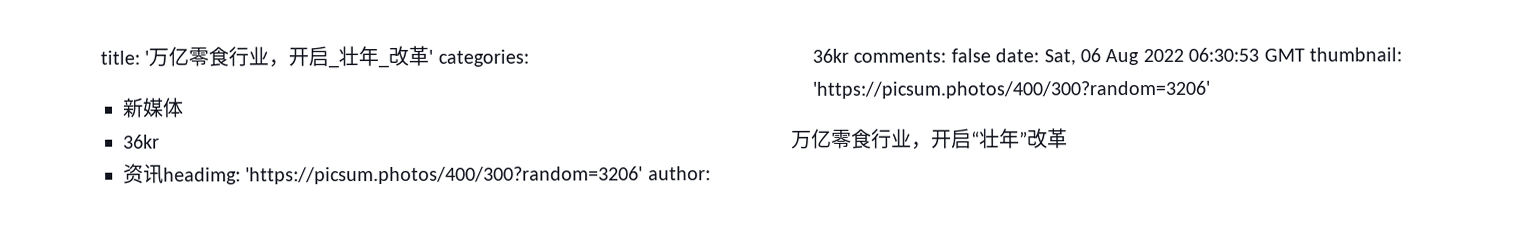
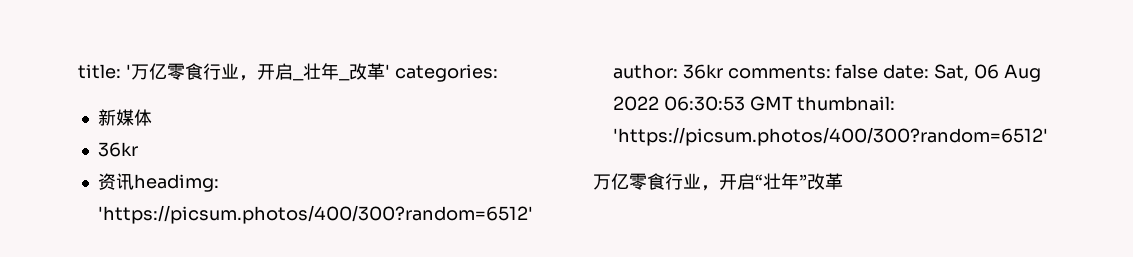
[245,166,644,185] 'https://picsum.photos/400/300?random=3206' -> [97,205,533,224] 'https://picsum.photos/400/300?random=6512'
[812,80,1210,99] 'https://picsum.photos/400/300?random=3206' -> [612,127,1048,146] 'https://picsum.photos/400/300?random=6512'

